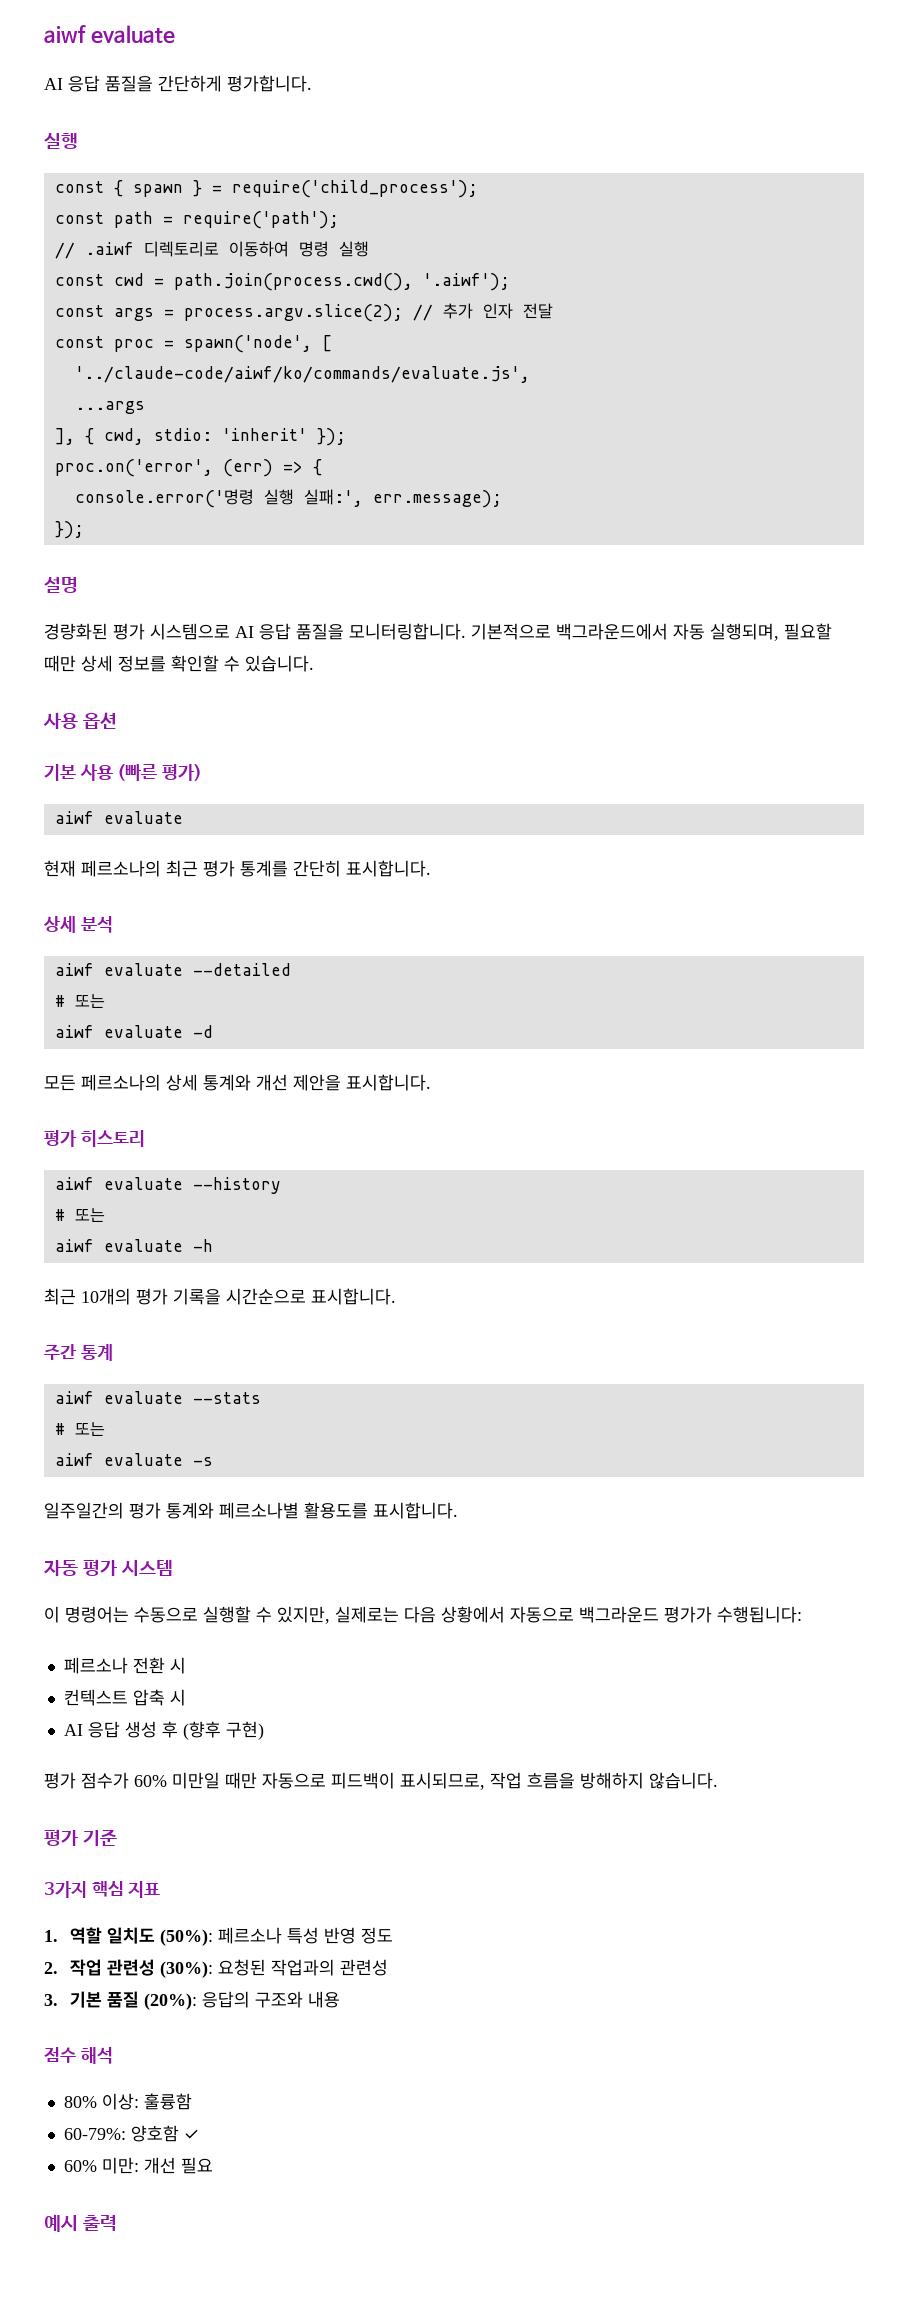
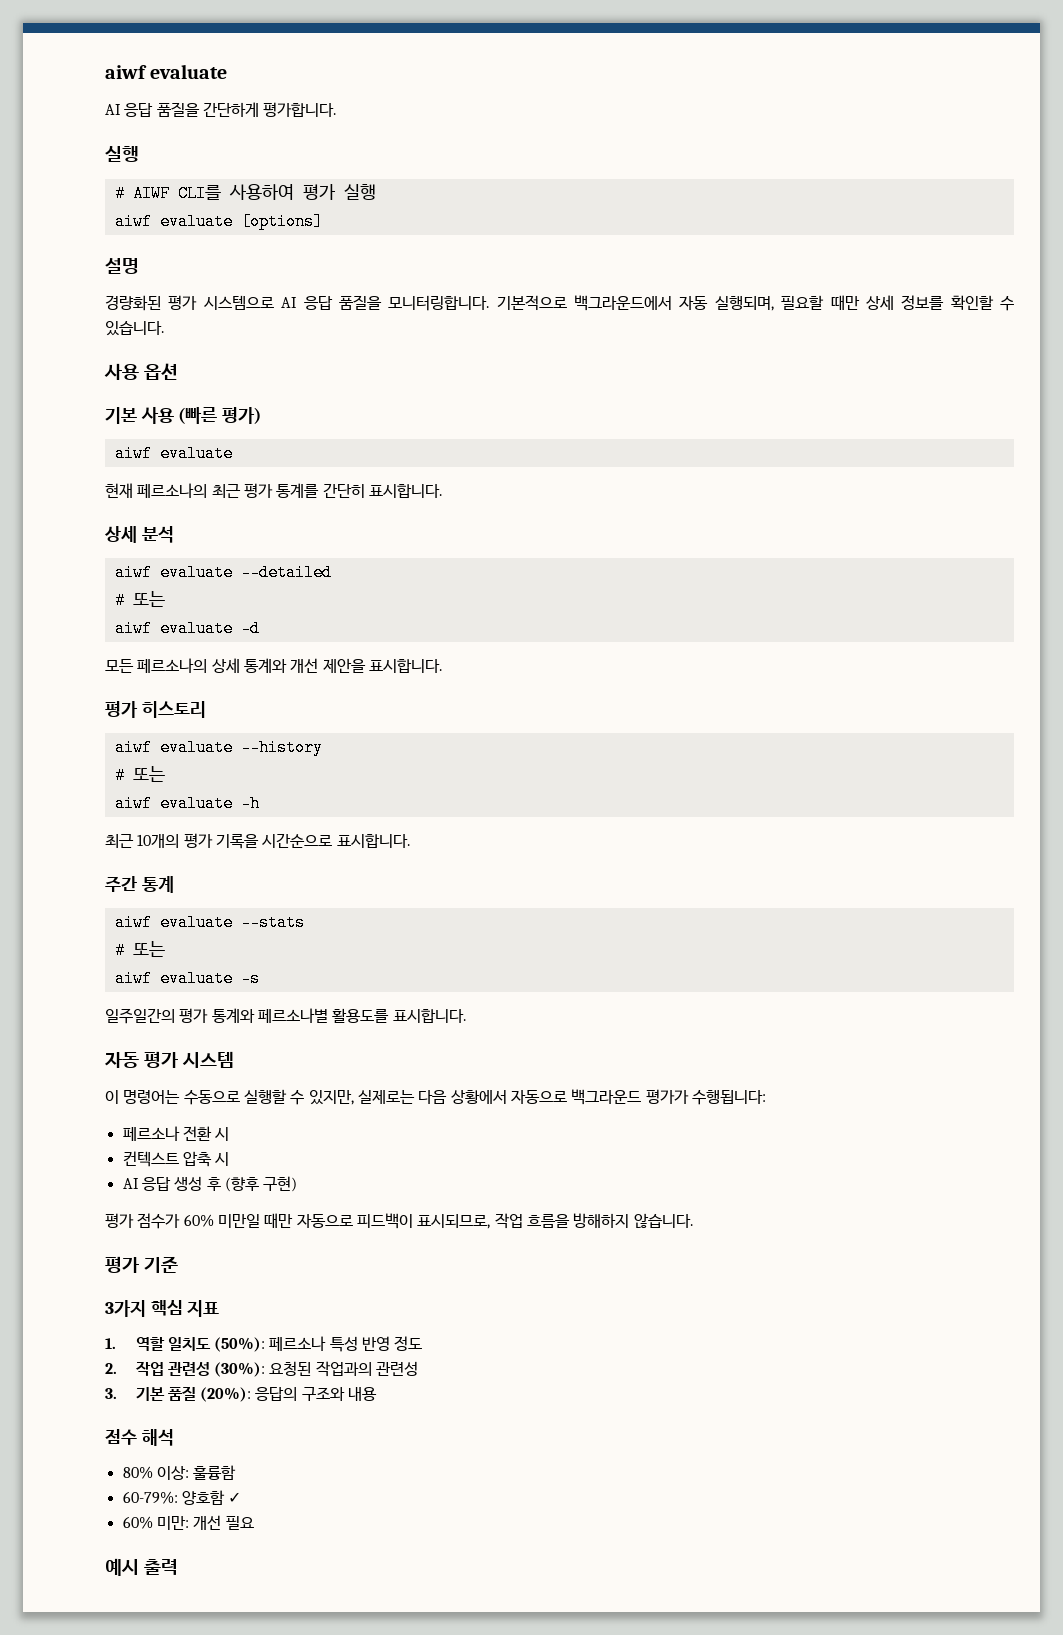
[54,180,478,198] [54,211,339,229] [54,241,369,259] [54,273,510,291] [54,303,553,322] [54,335,332,353] [74,366,530,383] [74,401,145,414] [54,428,346,446] [54,459,322,477] [74,489,502,508] [54,521,84,539] const { spawn } = require('child_process'); // const path = require('path'); // // .aiwf 디렉토리로 이동하여 명령 실행 // const cwd = path.join(process.cwd(), '.aiwf'); // const args = process.argv.slice(2); // 추가 인자 전달 // const proc = spawn('node', [ // '../claude-code/aiwf/ko/commands/evaluate.js', // ...args // ], { cwd, stdio: 'inherit' }); // proc.on('error', (err) => { // console.error('명령 실행 실패:', err.message); // }); -> [114,184,376,202] [114,213,323,230] # AIWF CLI를 사용하여 평가 실행 // aiwf evaluate [options]

